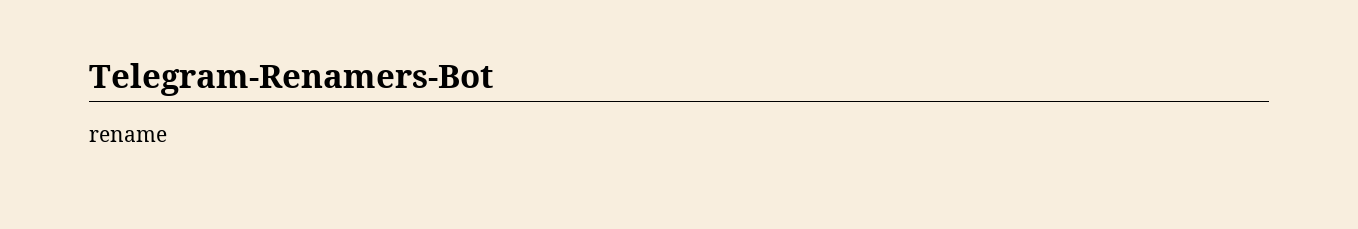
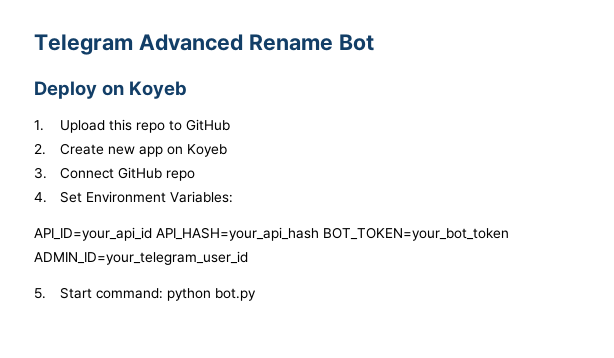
[89,63,493,96] [89,130,167,142] Telegram-Renamers-Bot // rename -> [34,34,374,55] [34,81,188,99] [34,119,230,133] [34,143,227,157] [34,167,195,181] [34,191,233,203] [34,227,509,241] [34,251,248,265] [34,287,256,301] Telegram Advanced Rename Bot // Deploy on Koyeb // 1. Upload this repo to GitHub // 2. Create new app on Koyeb // 3. Connect GitHub repo // 4. Set Environment Variables: // API_ID=your_api_id API_HASH=your_api_hash BOT_TOKEN=your_bot_token ADMIN_ID=your_telegram_user_id // 5. Start command: python bot.py

